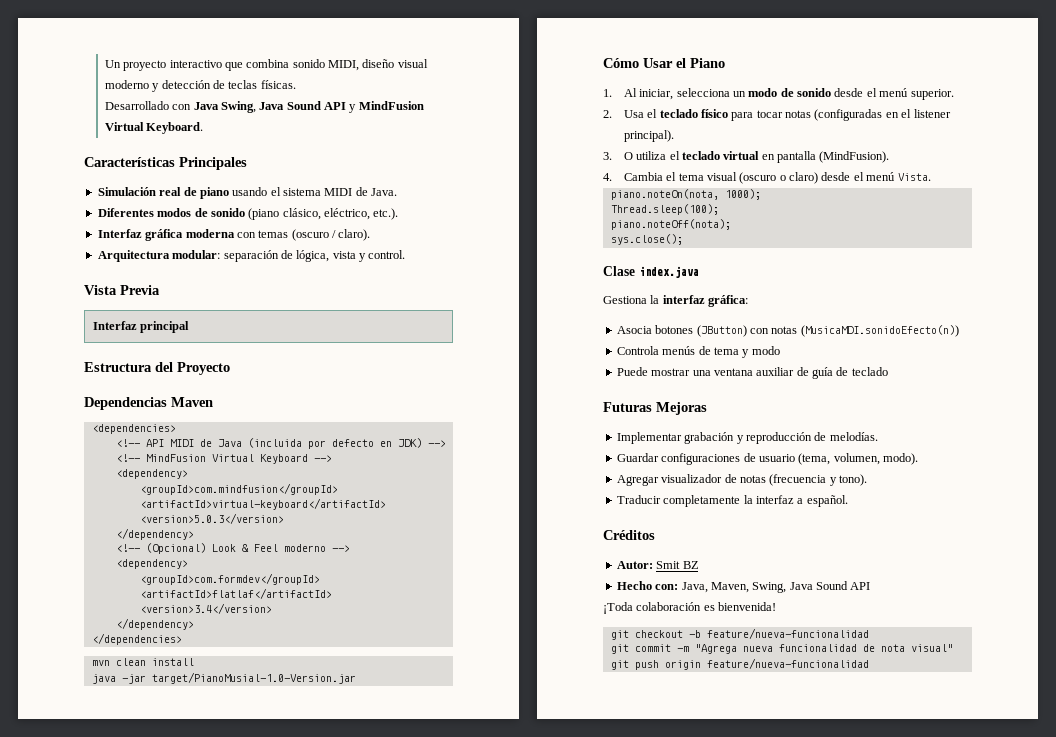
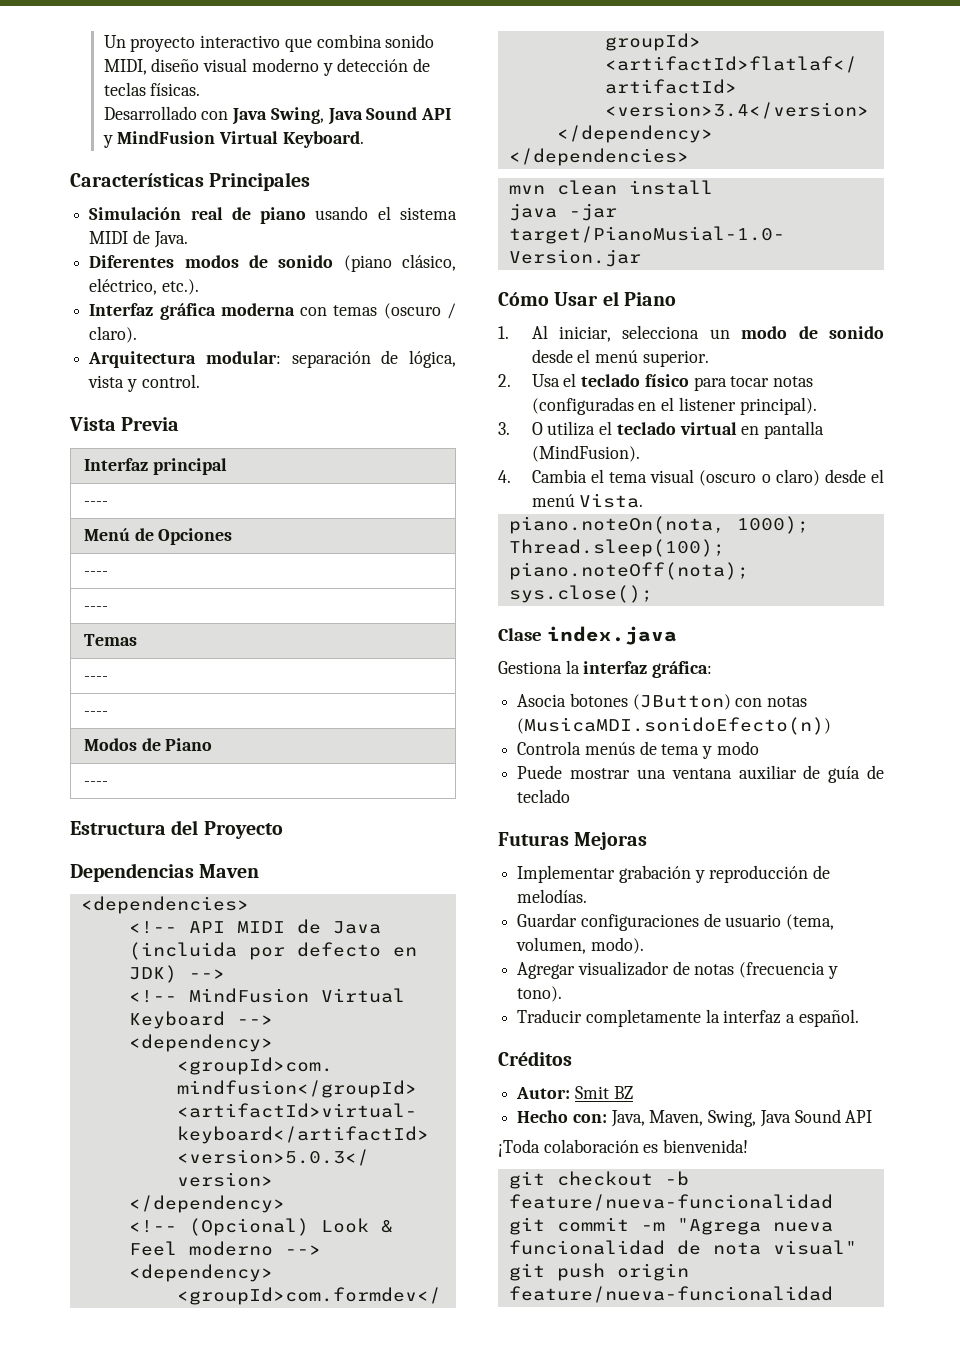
(190, 327) none -> [83,501,108,506] [83,528,233,545] [83,571,108,576] [83,606,108,611] [83,634,137,646] [83,676,108,681] [83,711,108,716] [83,738,213,751] [83,781,108,786] // ---- // Menú de Opciones // ---- // ---- // Temas // ---- // ---- // Modos de Piano // ----

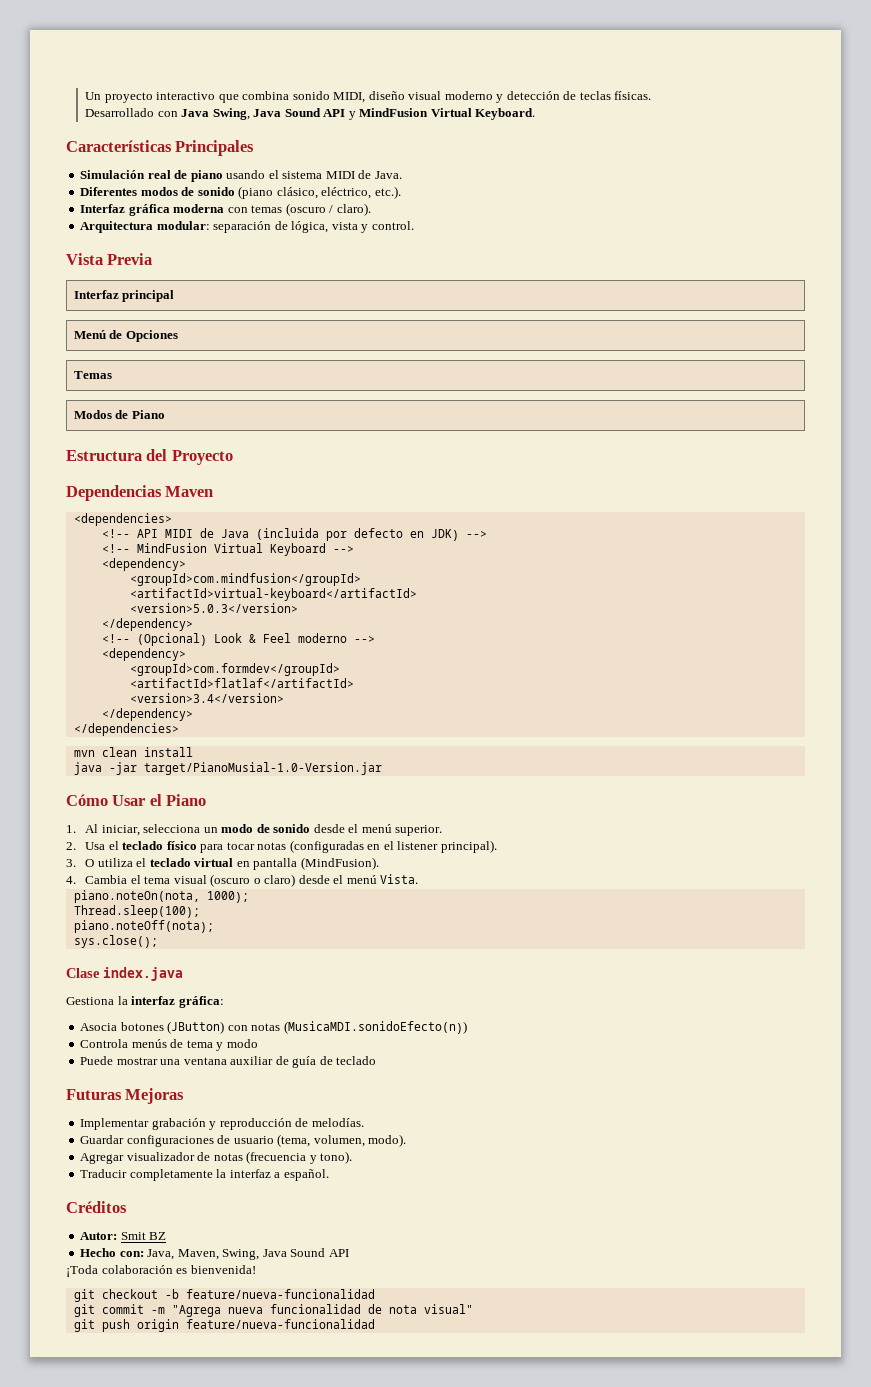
[83,501,108,506] // ---- -> (175, 296) none
[83,571,108,576] [83,606,108,611] // ---- // ---- -> (178, 336) none
[83,676,108,681] [83,711,108,716] // ---- // ---- -> (112, 375) none
[83,781,108,786] // ---- -> (165, 414) none

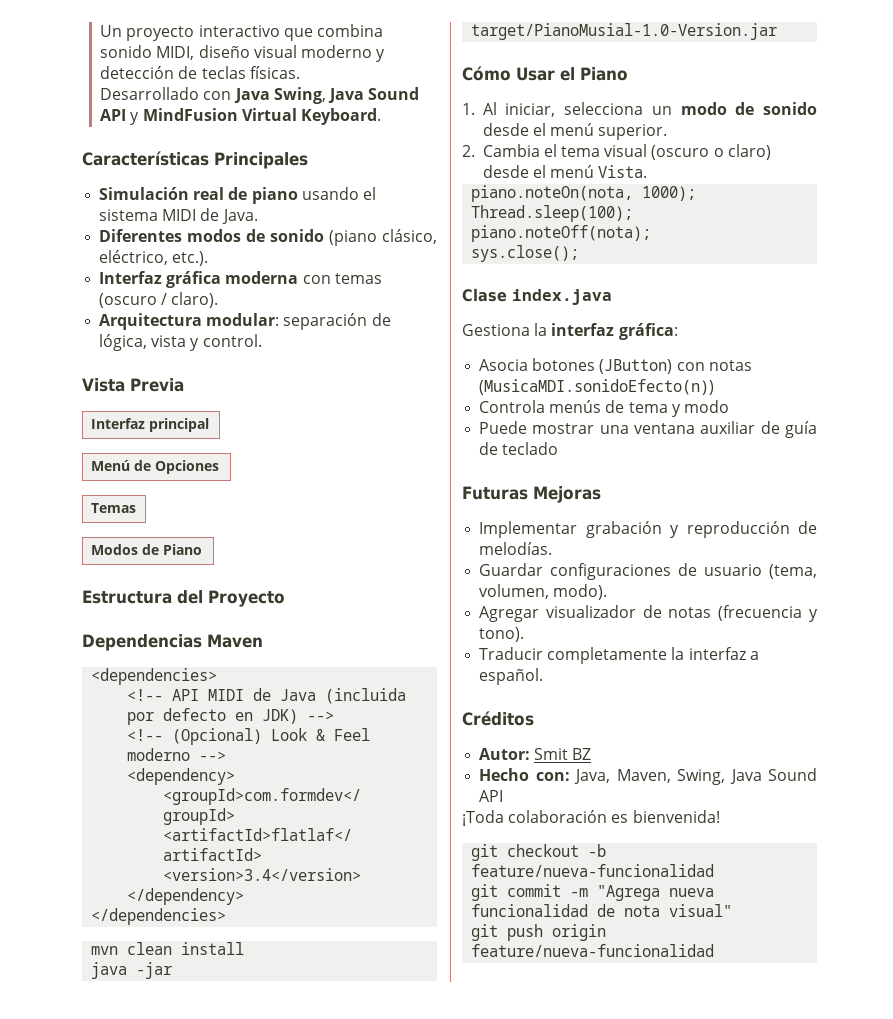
[101,543,354,556] [101,558,186,571] [129,573,361,586] [129,588,417,601] [129,603,298,613] [101,618,193,631] // <!-- MindFusion Virtual Keyboard --> // <dependency> // <groupId>com.mindfusion</groupId> // <artifactId>virtual-keyboard</artifactId> // <version>5.0.3</version> // </dependency> -> (335, 716) none
[85,840,497,853] [66,857,379,870] [66,876,76,884] Usa el teclado físico para tocar notas (configuradas en el listener principal). // 3. O utiliza el teclado virtual en pantalla (MindFusion). // 4. -> (475, 151) none

